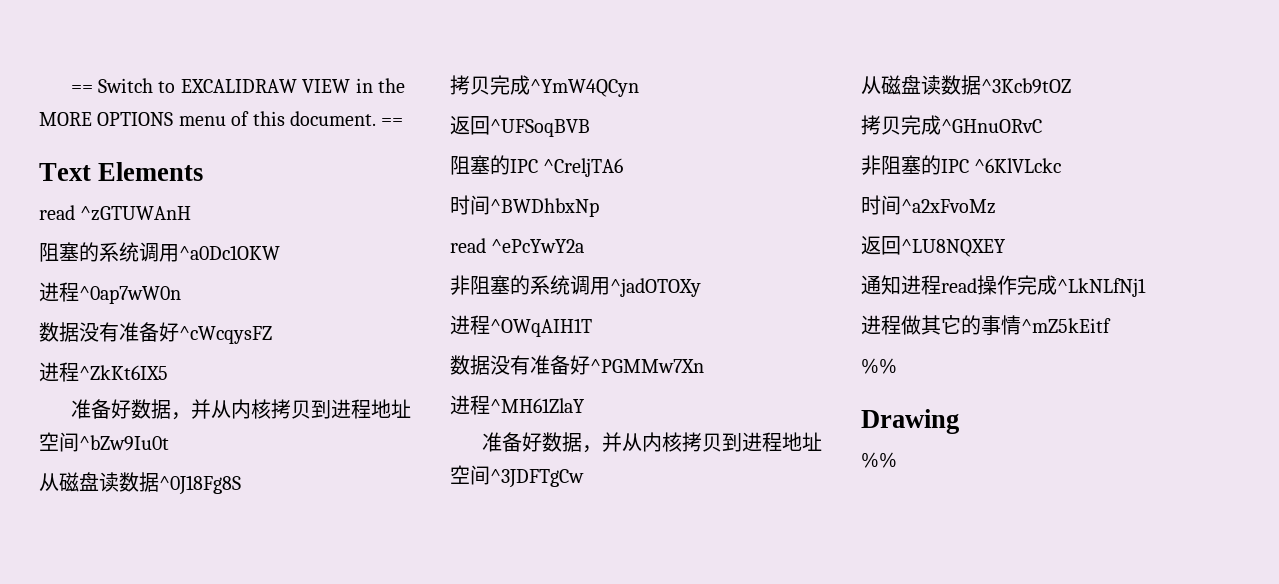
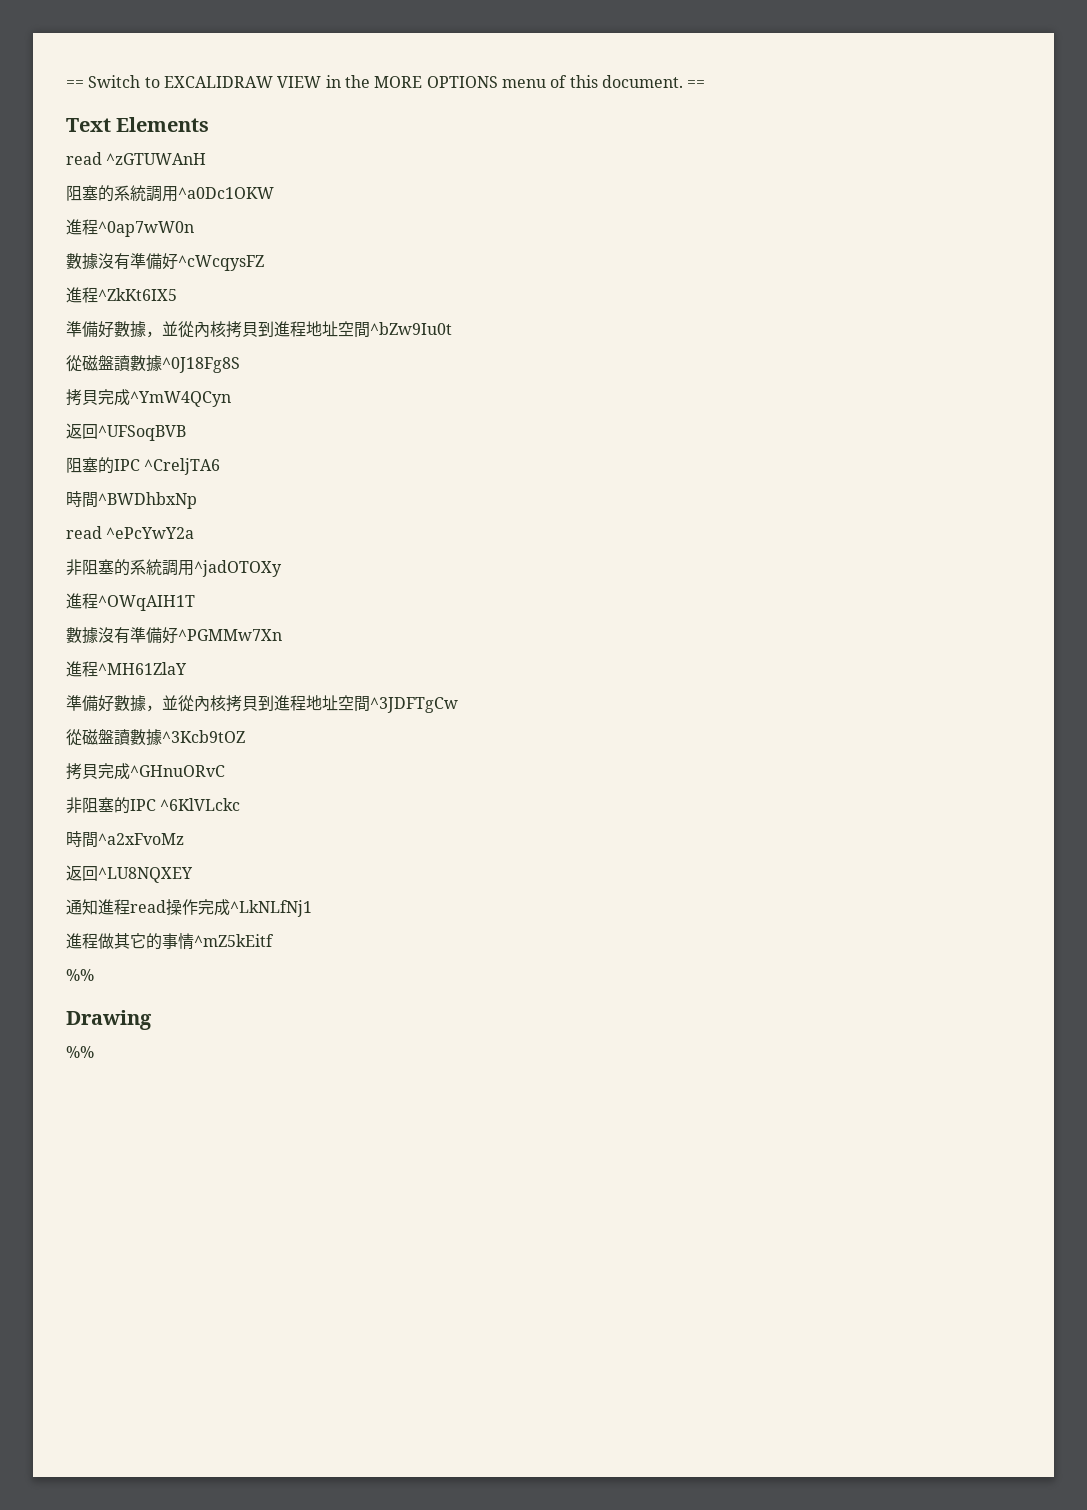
[119,242,159,262] 统调 -> [130,185,162,202] 統調
[39,282,59,302] 进 -> [66,219,82,235] 進
[39,322,159,342] 数据没有准备 -> [66,253,162,270] 數據沒有準備
[39,362,59,382] 进 -> [66,287,82,303] 進
[70,399,411,420] [39,432,79,452] 准备好数据，并从内核拷贝到进程地址空间 -> [66,321,370,338] 準備好數據，並從內核拷貝到進程地址空間
[39,472,159,492] 从磁盘读数据 -> [66,355,162,372] 從磁盤讀數據
[470,76,490,95] 贝 -> [82,390,98,405] 貝
[450,195,490,215] 时间 -> [66,491,98,508] 時間
[550,275,590,295] 统调 -> [146,559,178,576] 統調
[450,315,470,335] 进 -> [66,593,82,609] 進
[450,355,570,375] 数据没有准备 -> [66,627,162,644] 數據沒有準備
[450,395,470,415] 进 -> [66,661,82,677] 進
[481,432,822,453] [450,465,490,485] 准备好数据，并从内核拷贝到进程地址空间 -> [66,695,370,712] 準備好數據，並從內核拷貝到進程地址空間
[861,75,981,95] 从磁盘读数据 -> [66,729,162,746] 從磁盤讀數據
[881,116,901,135] 贝 -> [82,764,98,779] 貝
[861,195,901,215] 时间 -> [66,831,98,848] 時間
[901,275,921,295] 进 -> [98,899,114,915] 進
[861,315,881,335] 进 -> [66,933,82,949] 進

